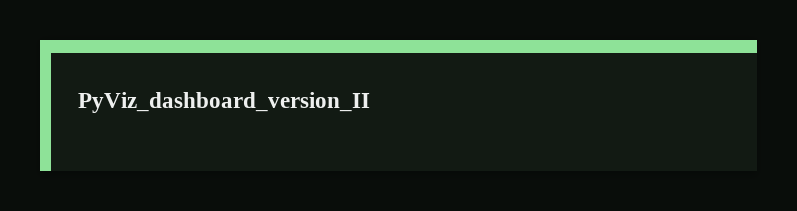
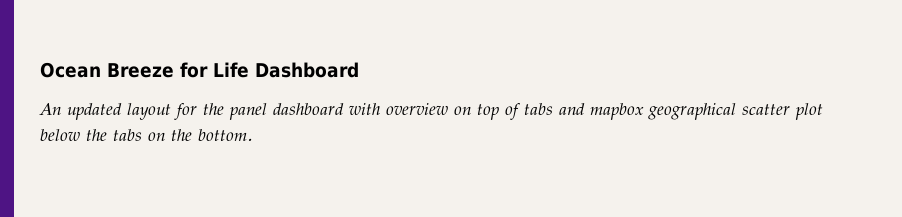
[78,92,370,113] PyViz_dashboard_version_II -> [40,62,359,78] [39,103,823,120] [40,129,253,141] Ocean Breeze for Life Dashboard // An updated layout for the panel dashboard with overview on top of tabs and mapbox geographical scatter plot below the tabs on the bottom.

